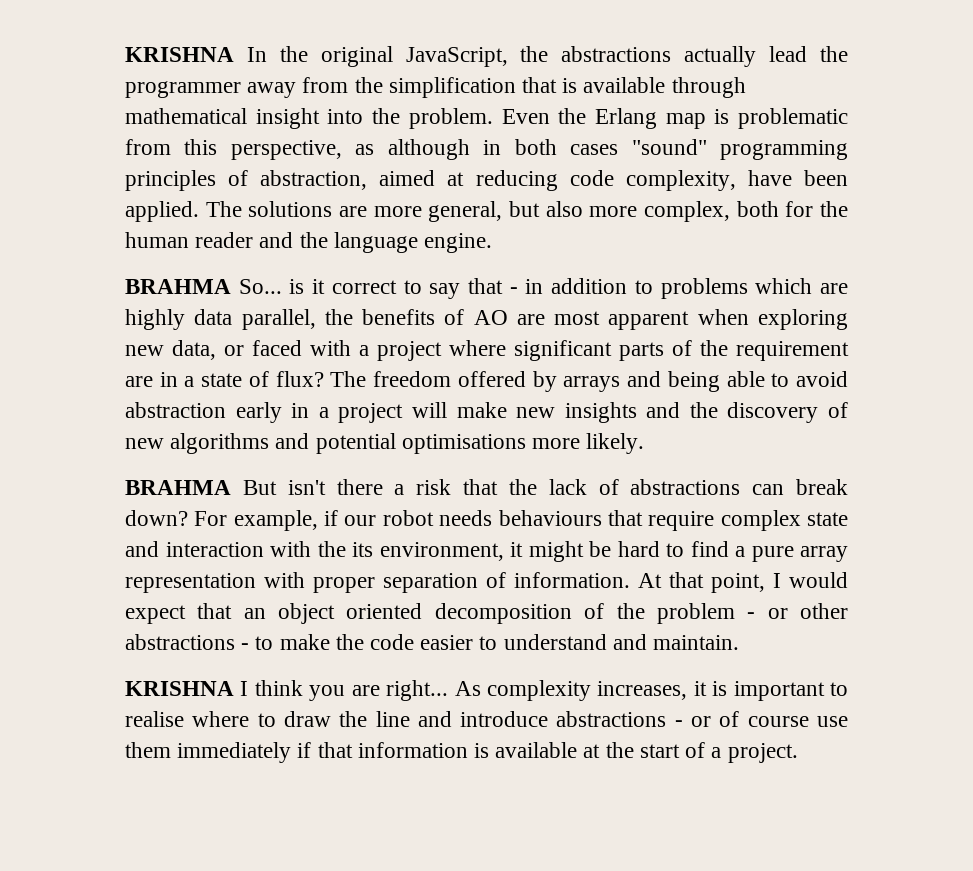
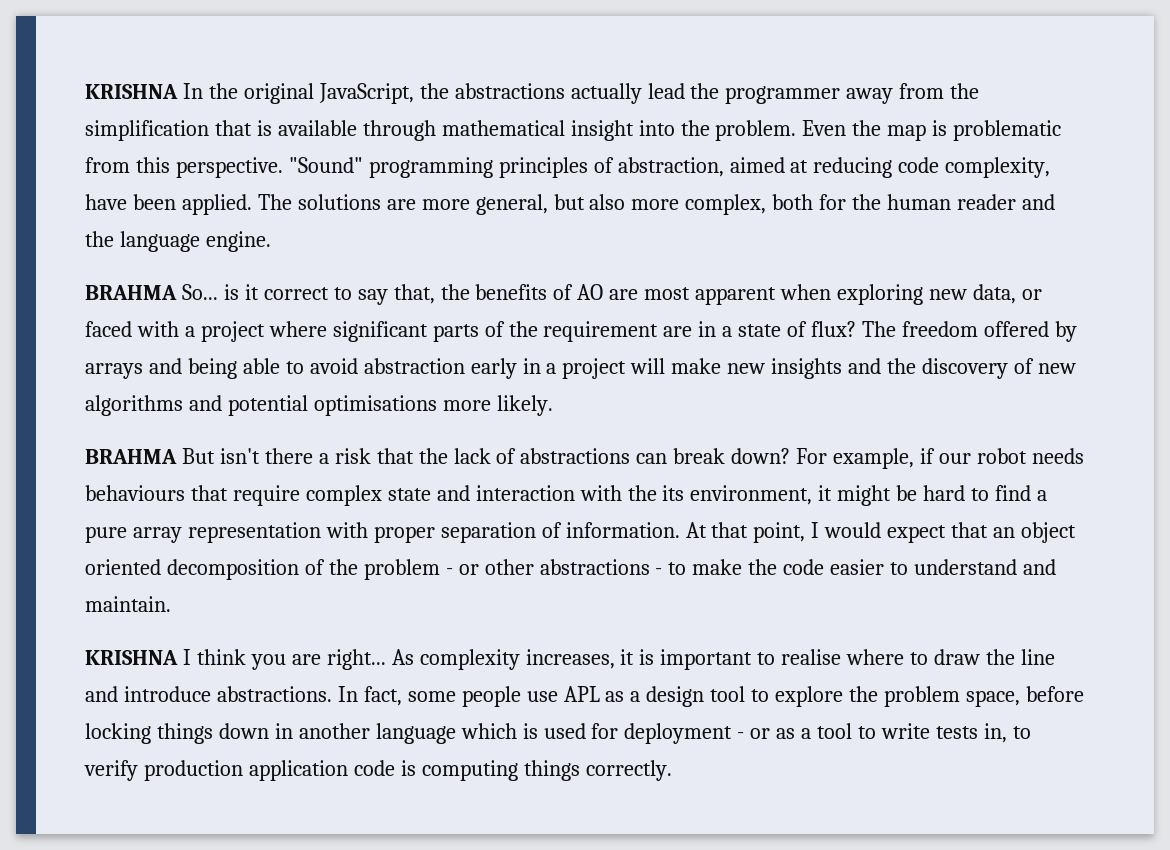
[594,108,657,129] Erlang -> (882, 128) none
[230,139,707,160] perspective, as although in both cases "sound" -> [175,157,363,178] perspective. "Sound"
[468,278,848,299] [125,309,316,330] that - in addition to problems which are highly data parallel, -> [393,284,435,304] that,
[556,711,848,727] [125,742,798,763] abstractions - or of course use them immediately if that information is available at the start of a project. -> [216,686,1084,707] [85,723,1031,744] [84,760,672,781] abstractions. In fact, some people use APL as a design tool to explore the problem space, before locking things down in another language which is used for deployment - or as a tool to write tests in, to verify production application code is computing things correctly.

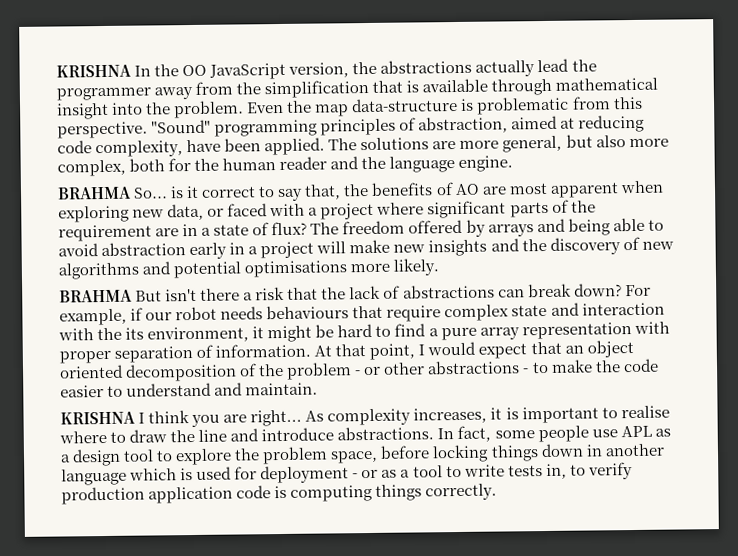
[243,83,414,104] original JavaScript, -> [182,62,350,80] OO JavaScript version,
(927, 132) none -> [351,97,459,113] data-structure

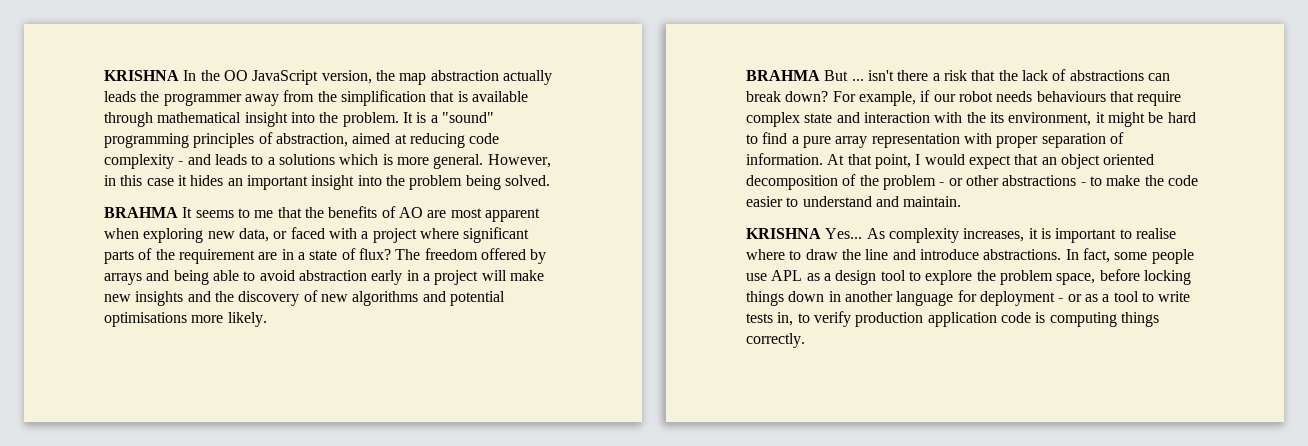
[380,58,570,77] abstractions actually lead -> [399,70,552,85] [104,91,136,102] map abstraction actually leads
[246,96,643,117] [57,119,212,139] Even the map data-structure is problematic from this perspective. "Sound" -> [402,112,494,123] It is a "sound"
[95,134,669,158] [57,155,514,177] [57,184,342,202] complexity, have been applied. The solutions are more general, but also more complex, both for the human reader and the language engine. // BRAHMA So... is it correct to say that, -> [104,154,551,169] [104,175,550,190] [104,207,302,218] complexity - and leads to a solutions which is more general. However, in this case it hides an important insight into the problem being solved. // BRAHMA It seems to me that
(163, 296) none -> [851,79,864,81] ...
[138,409,303,428] I think you are right... -> [825,228,863,239] Yes...
[129,466,233,481] which is used -> (954, 298) none

